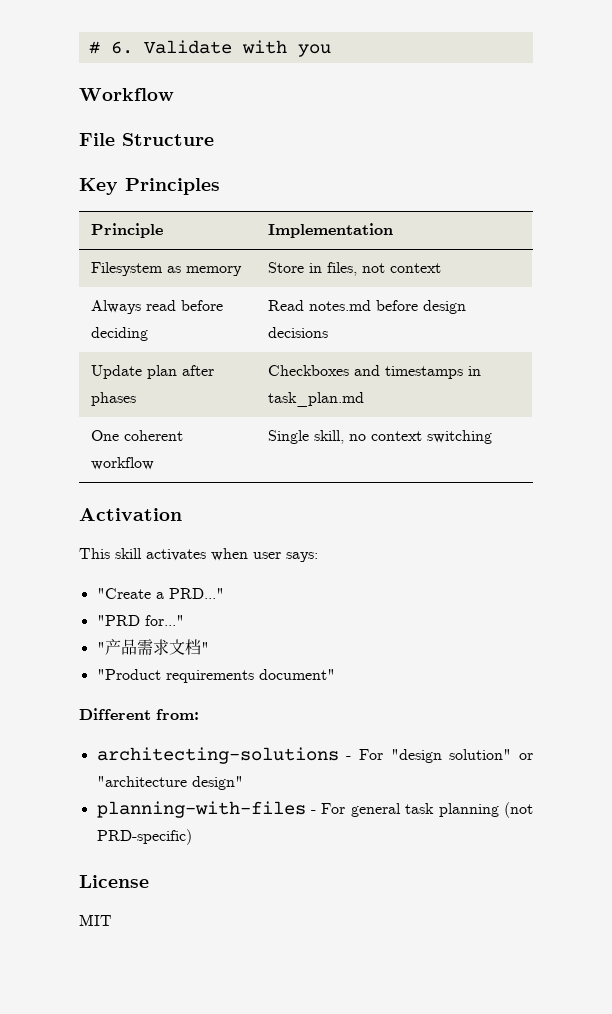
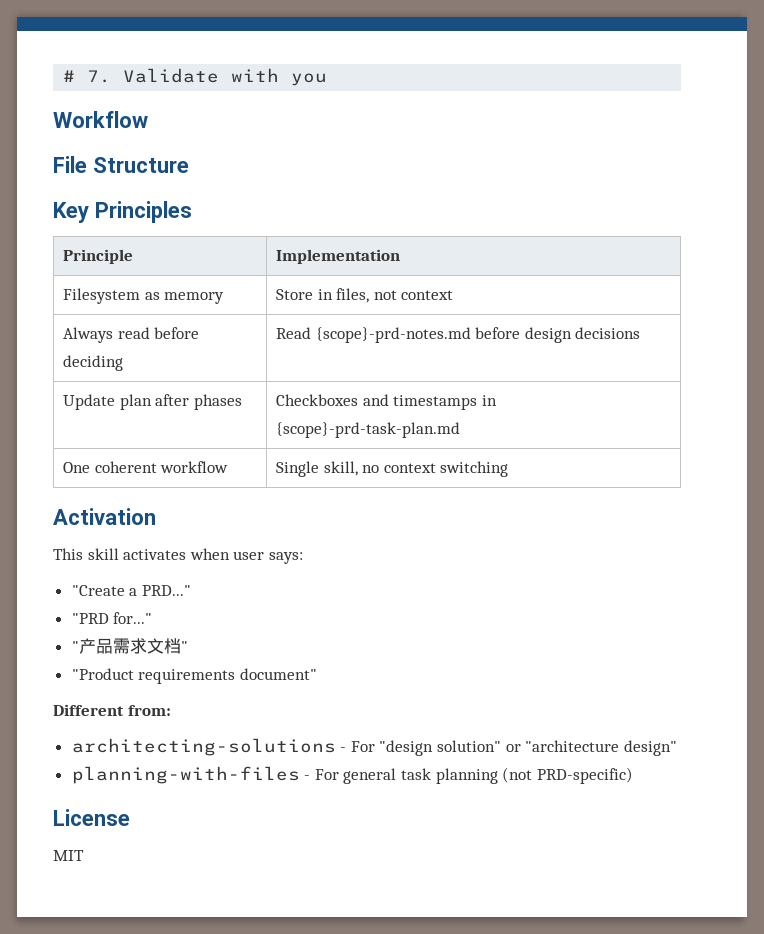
[110,41,133,54] 6. -> [87,70,112,83] 7.
[308,300,371,311] notes.md -> [315,327,471,343] {scope}-prd-notes.md
[267,392,364,407] task_plan.md -> [276,422,461,438] {scope}-prd-task-plan.md

